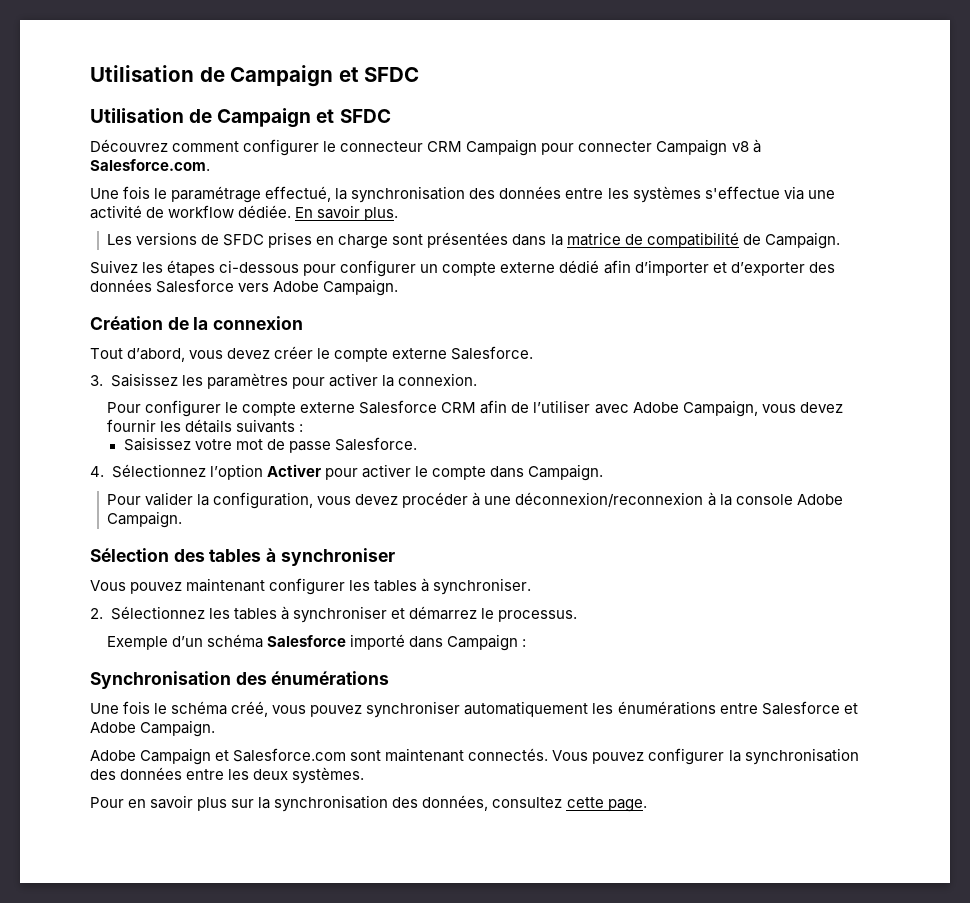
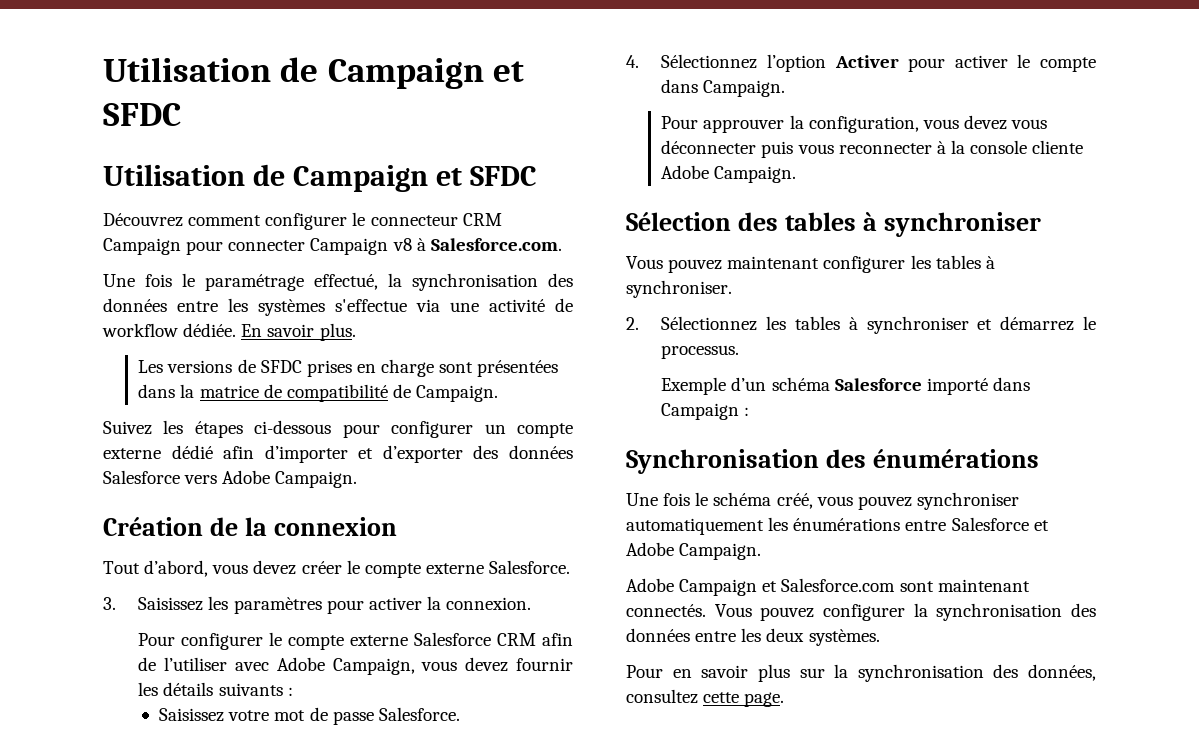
[145,492,194,506] valider -> [703,119,785,133] approuver
[402,492,704,508] procéder à une déconnexion/reconnexion -> [1011,119,1048,129] [661,140,932,158] vous déconnecter puis vous reconnecter
(793, 499) none -> [1032,140,1084,154] cliente

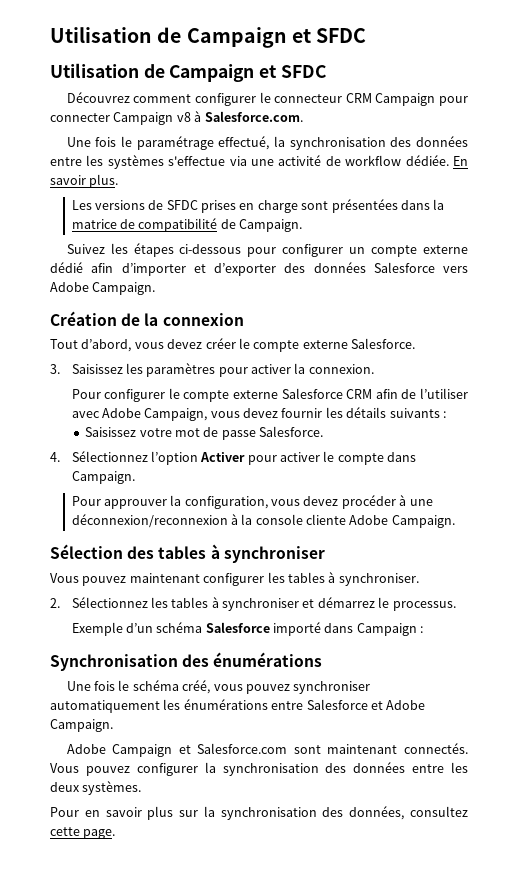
[1011,119,1048,129] [661,140,932,158] vous déconnecter puis vous reconnecter -> [341,495,433,509] [71,514,228,528] procéder à une déconnexion/reconnexion

